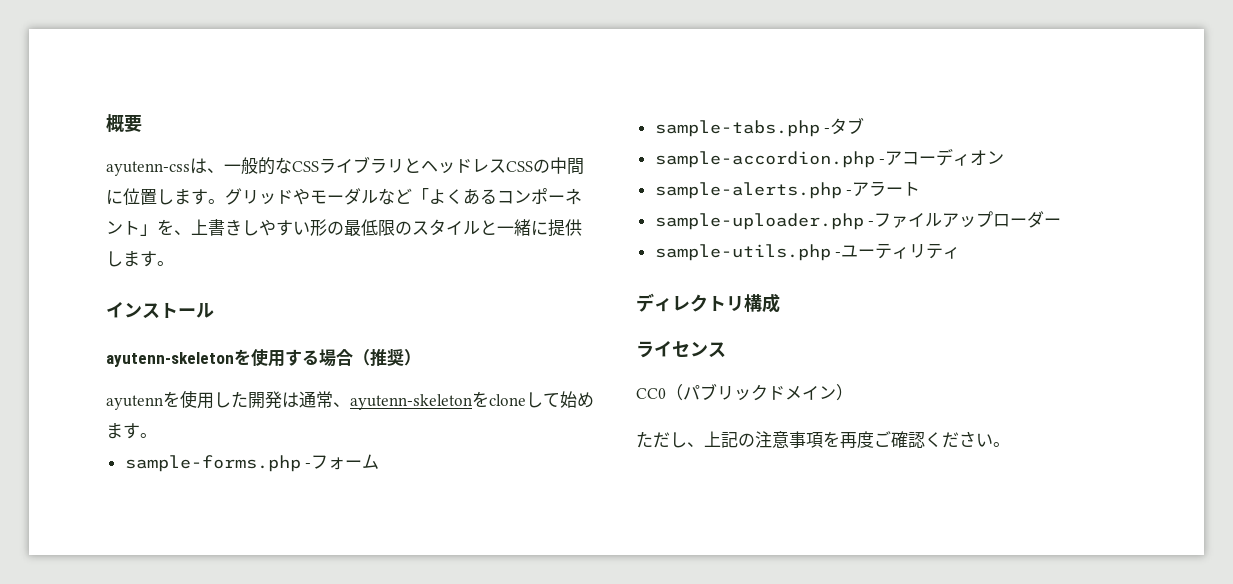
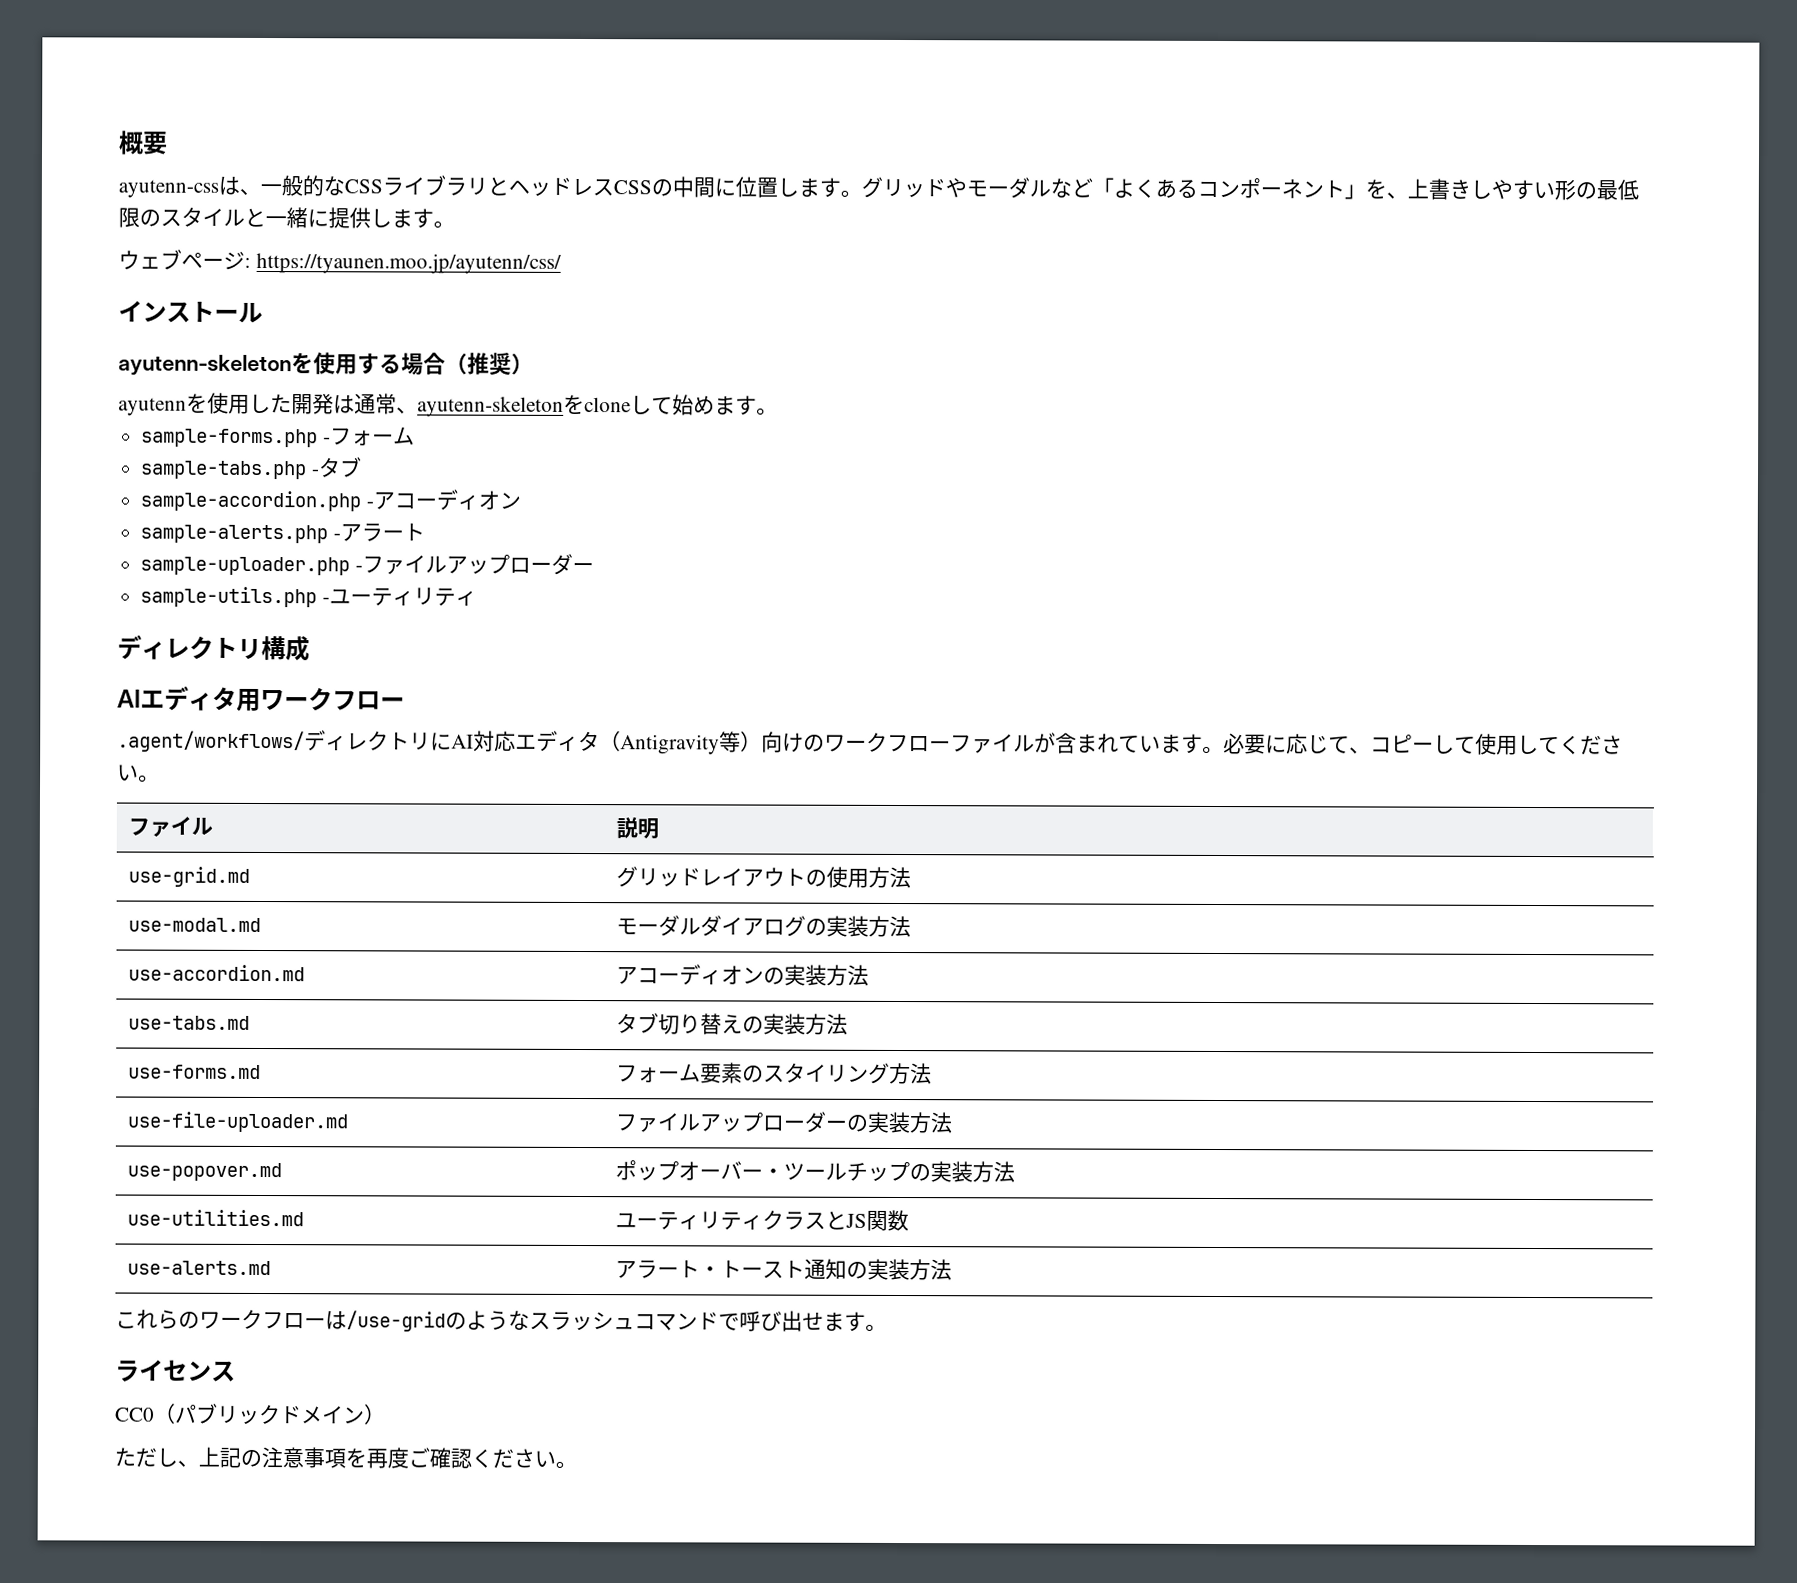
(174, 263) none -> [118,249,562,274] // ウェブページ: https://tyaunen.moo.jp/ayutenn/css/
(780, 303) none -> [117,685,405,712] [117,730,1623,755] [117,764,160,783] [128,816,214,837] [616,817,660,840] [128,866,251,887] [616,866,912,889] [128,917,262,932] [616,915,912,938] [128,964,306,982] [616,964,870,986] [128,1015,251,1030] [616,1013,849,1035] [128,1064,262,1079] [616,1062,933,1085] [127,1111,349,1133] [615,1111,953,1134] [127,1162,283,1182] [615,1160,1016,1183] [127,1209,305,1227] [615,1209,910,1232] [127,1260,272,1276] [615,1258,953,1281] [115,1309,887,1332] // AIエディタ用ワークフロー // .agent/workflows/ディレクトリにAI対応エディタ（Antigravity等）向けのワークフローファイルが含まれています。必要に応じて、コピーして使用してください。 // ファイル | 説明 // use-grid.md | グリッドレイアウトの使用方法 // use-modal.md | モーダルダイアログの実装方法 // use-accordion.md | アコーディオンの実装方法 // use-tabs.md | タブ切り替えの実装方法 // use-forms.md | フォーム要素のスタイリング方法 // use-file-uploader.md | ファイルアップローダーの実装方法 // use-popover.md | ポップオーバー・ツールチップの実装方法 // use-utilities.md | ユーティリティクラスとJS関数 // use-alerts.md | アラート・トースト通知の実装方法 // これらのワークフローは/use-gridのようなスラッシュコマンドで呼び出せます。

